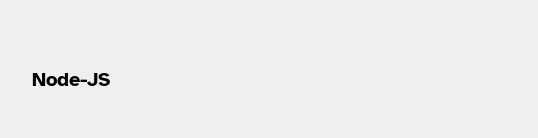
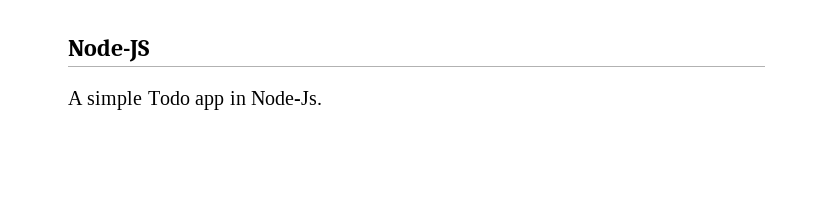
(110, 79) none -> [68,91,322,110] // A simple Todo app in Node-Js.

